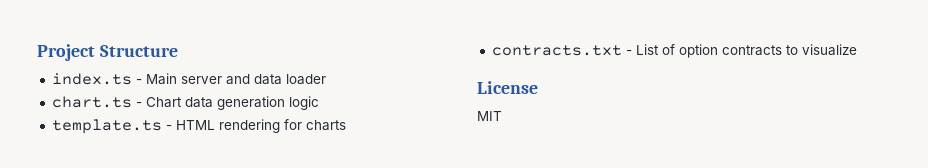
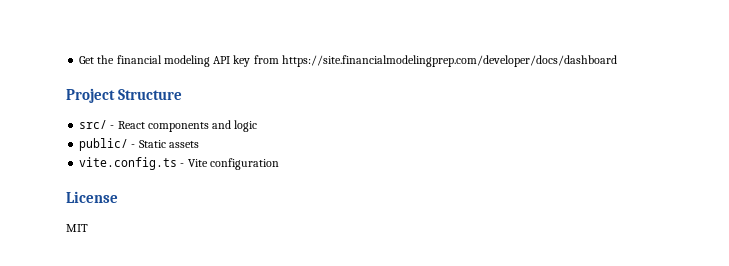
[37,44,178,61] [51,73,326,85] [51,96,319,110] [51,119,346,134] [491,44,857,58] Project Structure // index.ts - Main server and data loader // chart.ts - Chart data generation logic // template.ts - HTML rendering for charts // contracts.txt - List of option contracts to visualize -> [79,55,617,67] [66,88,183,103] [79,120,258,132] [79,138,199,151] [79,157,279,170] Get the financial modeling API key from https://site.financialmodelingprep.com/developer/docs/dashboard // Project Structure // src/ - React components and logic // public/ - Static assets // vite.config.ts - Vite configuration

